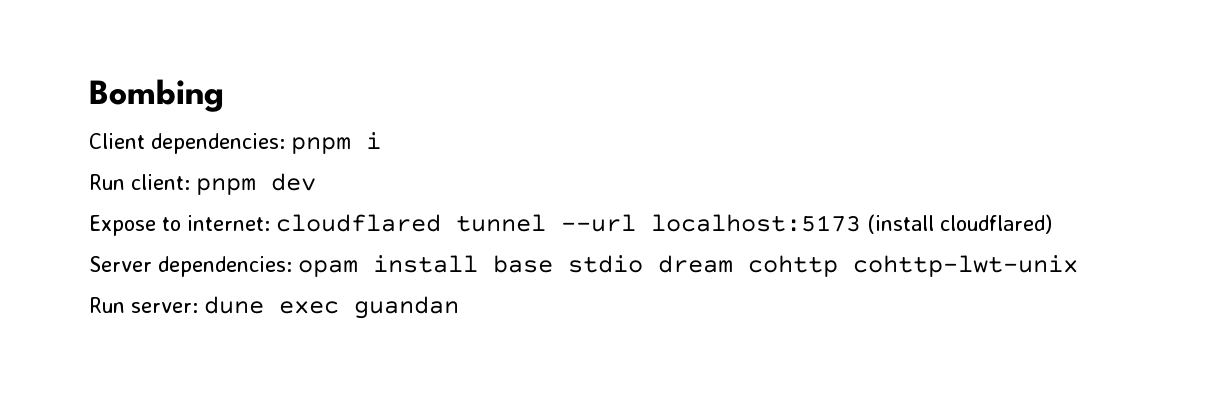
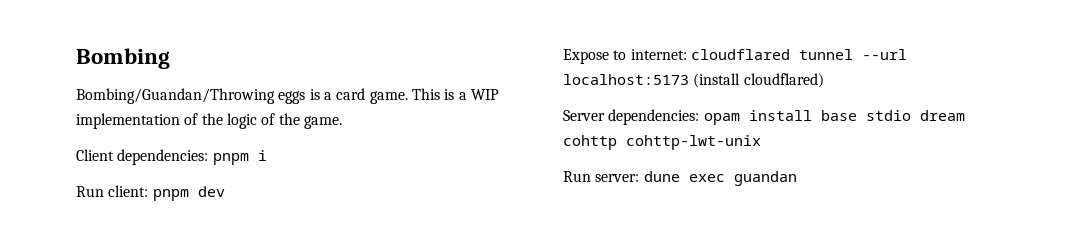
(224, 95) none -> [76,88,499,104] [76,113,342,129] // Bombing/Guandan/Throwing eggs is a card game. This is a WIP implementation of the logic of the game.

